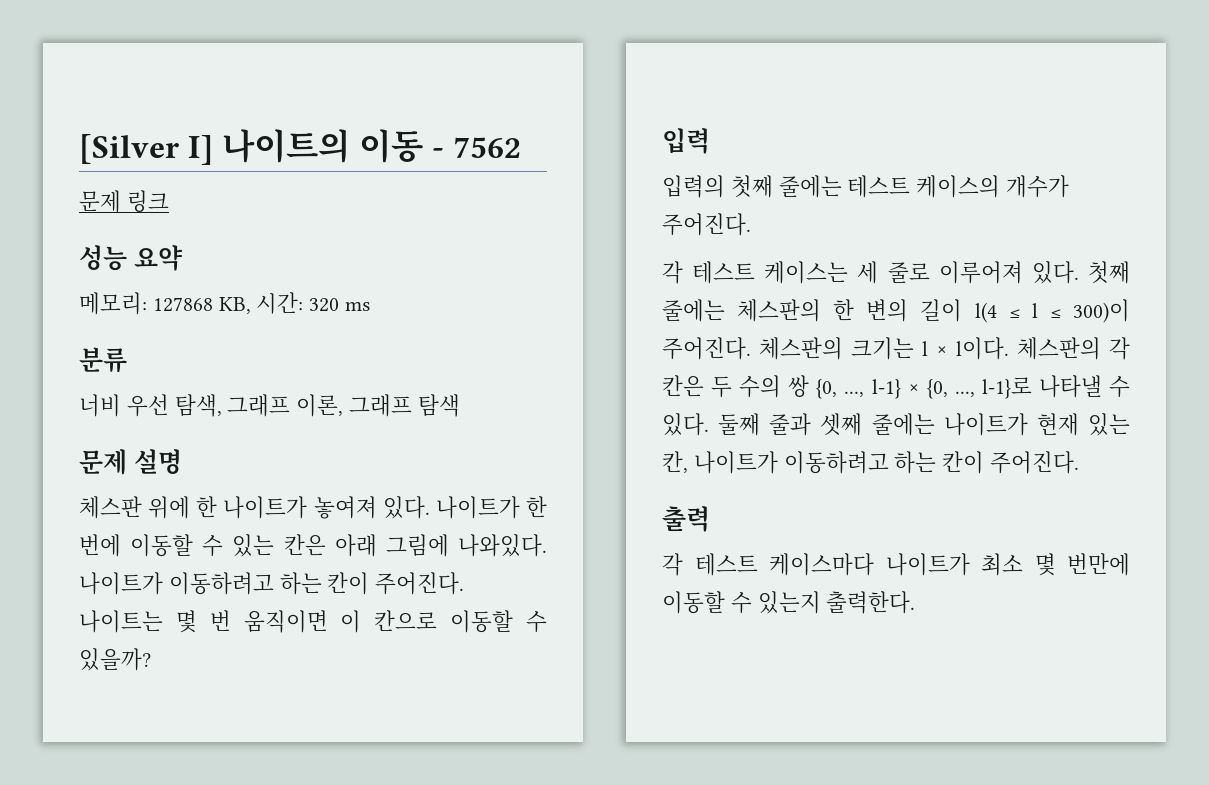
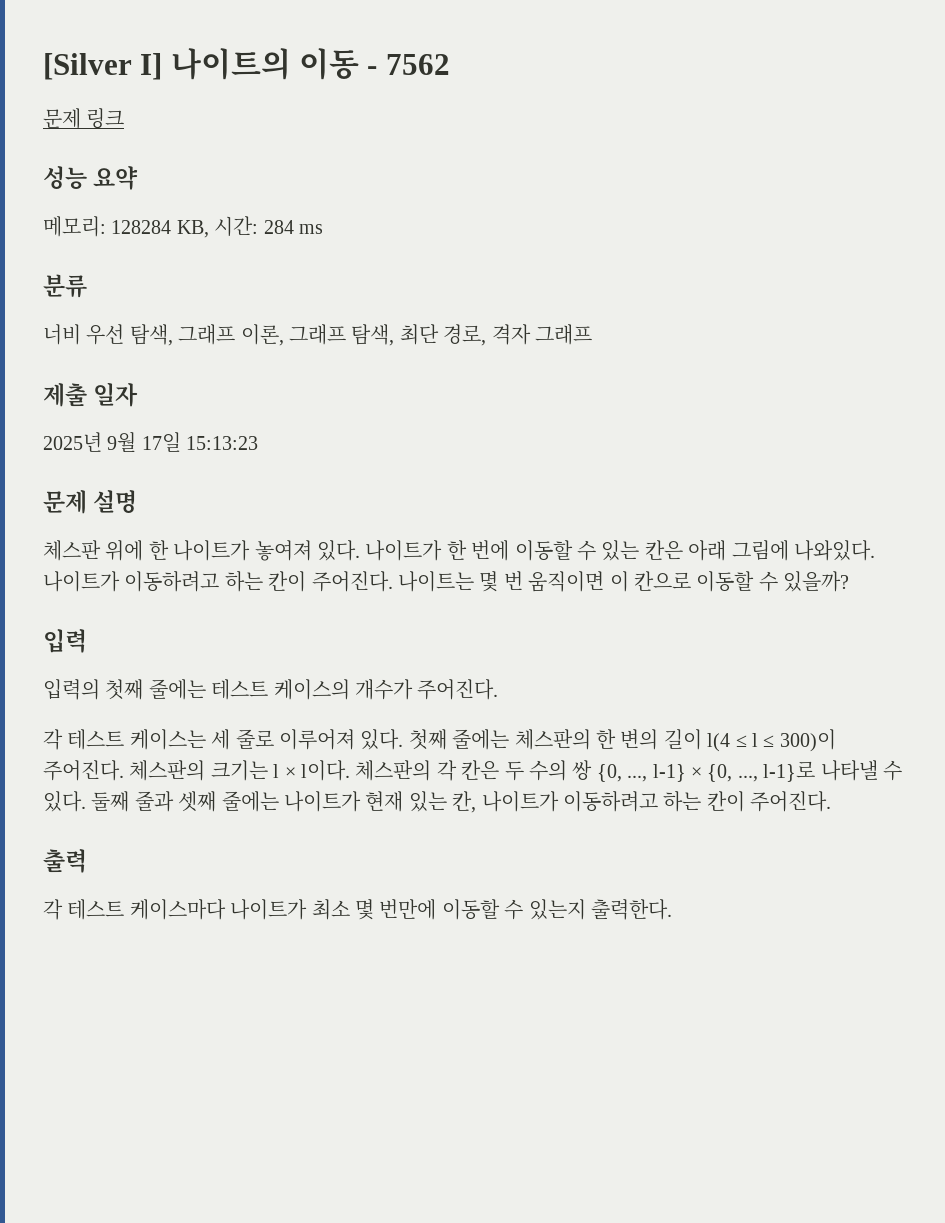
[152,297,213,312] 127868 -> [111,220,172,234] 128284
[309,298,340,312] 320 -> [263,220,294,234] 284
[417,394,460,417] 탐색 -> [351,324,592,346] [43,382,139,407] [43,431,259,452] 탐색, 최단 경로, 격자 그래프 // 제출 일자 // 2025년 9월 17일 15:13:23

